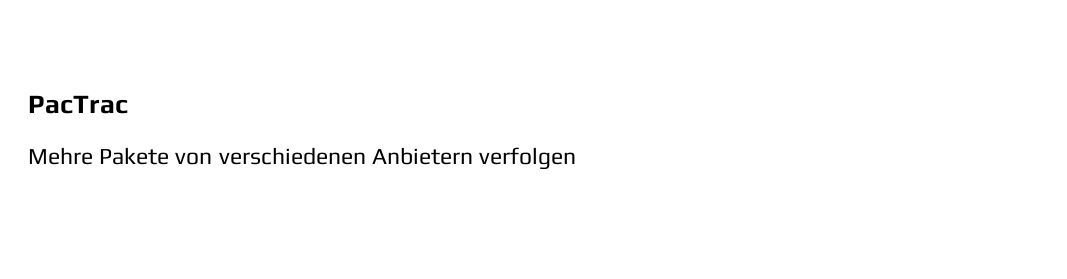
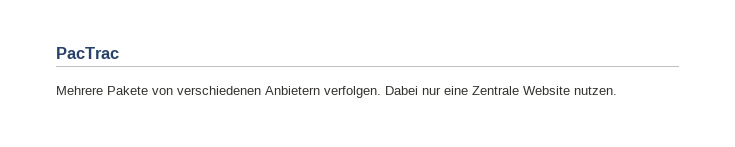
[28,147,93,165] Mehre -> [56,86,103,95] Mehrere
[479,147,577,170] verfolgen -> [324,86,617,98] verfolgen. Dabei nur eine Zentrale Website nutzen.

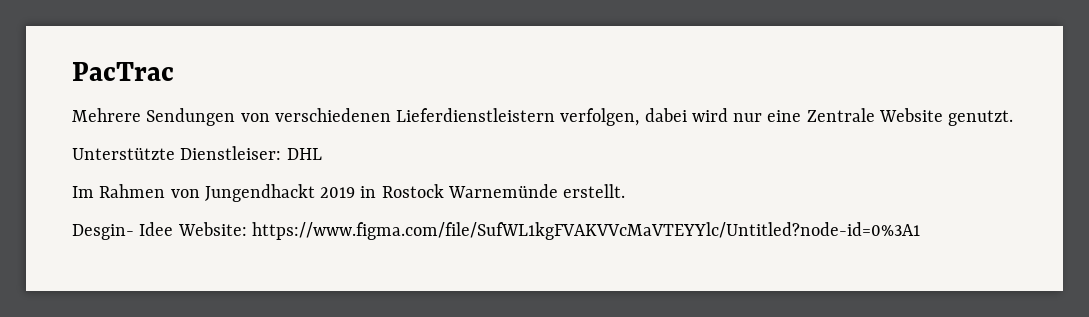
[107,86,148,95] Pakete -> [146,108,236,126] Sendungen
[265,86,617,98] Anbietern verfolgen. Dabei nur eine Zentrale Website nutzen. -> [396,108,1014,126] [72,146,322,160] [72,184,626,202] [72,222,920,240] Lieferdienstleistern verfolgen, dabei wird nur eine Zentrale Website genutzt. // Unterstützte Dienstleiser: DHL // Im Rahmen von Jungendhackt 2019 in Rostock Warnemünde erstellt. // Desgin- Idee Website: https://www.figma.com/file/SufWL1kgFVAKVVcMaVTEYYlc/Untitled?node-id=0%3A1

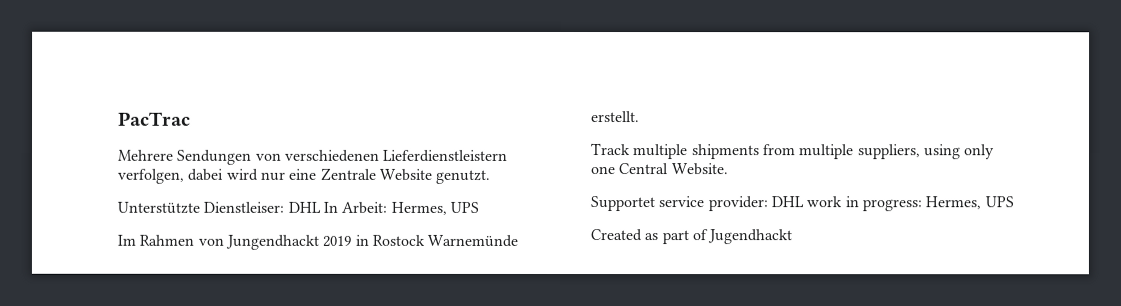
(322, 154) none -> [322,201,479,215] In Arbeit: Hermes, UPS
[72,222,920,240] Desgin- Idee Website: https://www.figma.com/file/SufWL1kgFVAKVVcMaVTEYYlc/Untitled?node-id=0%3A1 -> [590,143,996,160] [590,163,728,176] [590,196,1014,212] [590,229,793,245] Track multiple shipments from multiple suppliers, using only one Central Website. // Supportet service provider: DHL work in progress: Hermes, UPS // Created as part of Jugendhackt

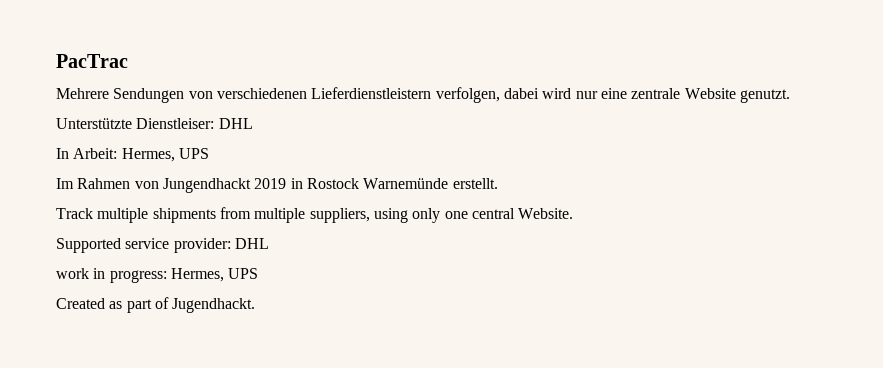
[319,167,376,181] Zentrale -> [631,88,681,99] zentrale
(321, 207) none -> (253, 123) //
[618,163,669,175] Central -> [471,208,515,219] central
[590,196,655,212] Supportet -> [56,238,121,253] Supported
(804, 202) none -> (269, 243) //
[707,229,793,245] Jugendhackt -> [172,298,256,313] Jugendhackt.

